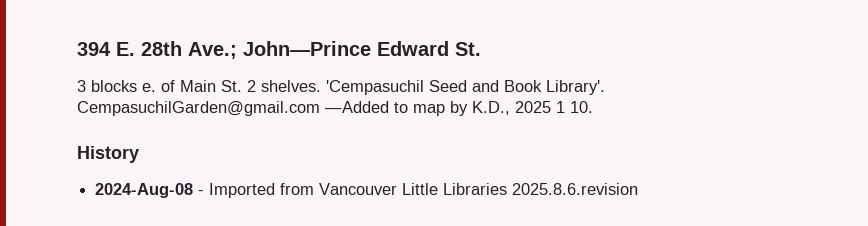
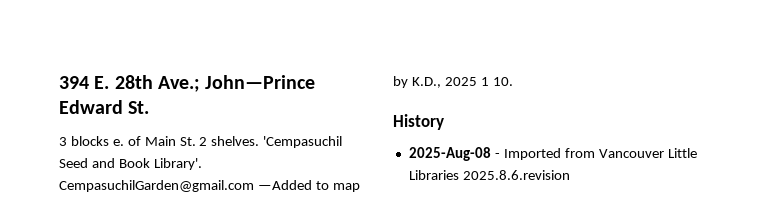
[95,183,194,198] 2024-Aug-08 -> [408,147,491,161] 2025-Aug-08

